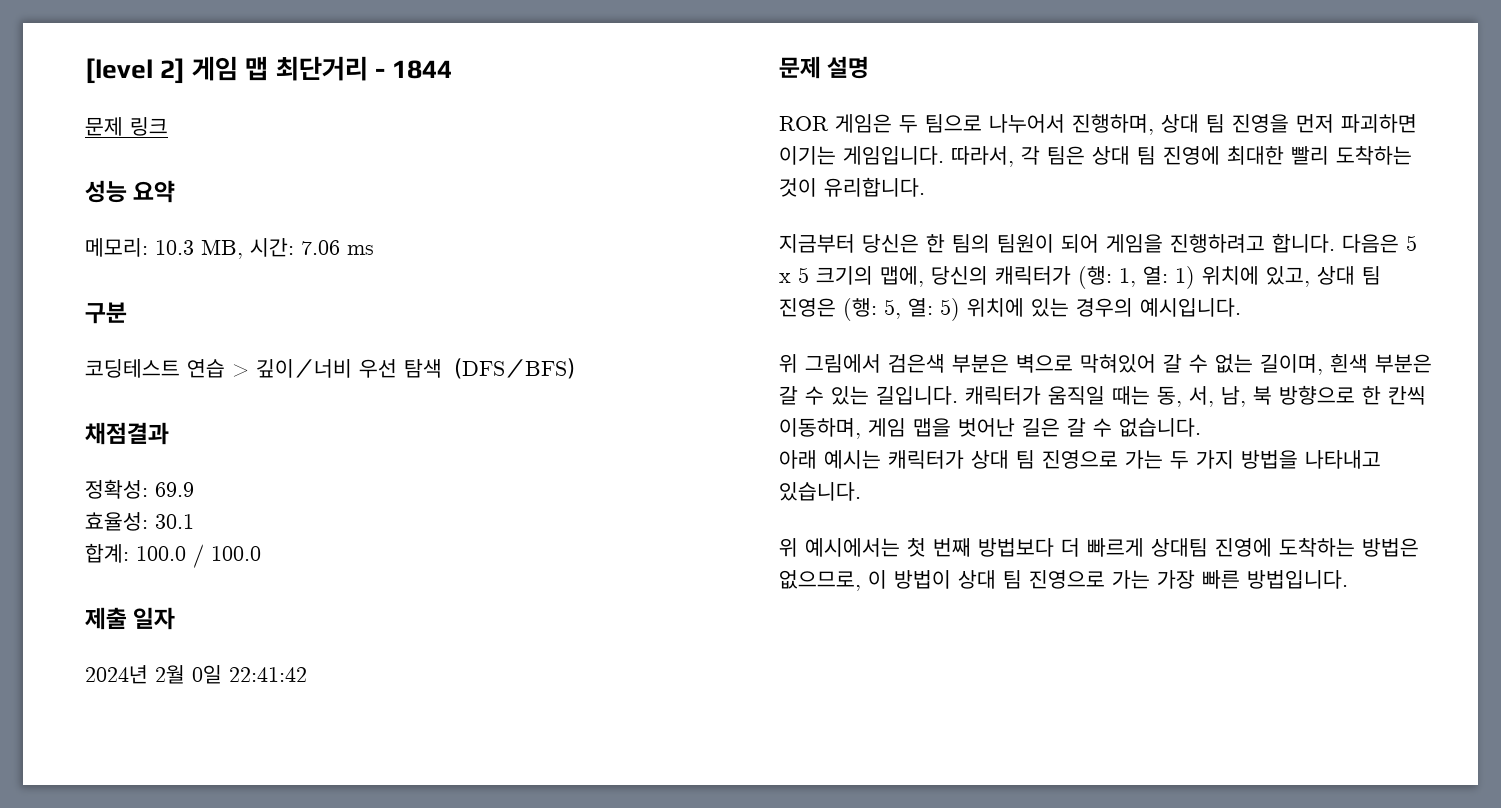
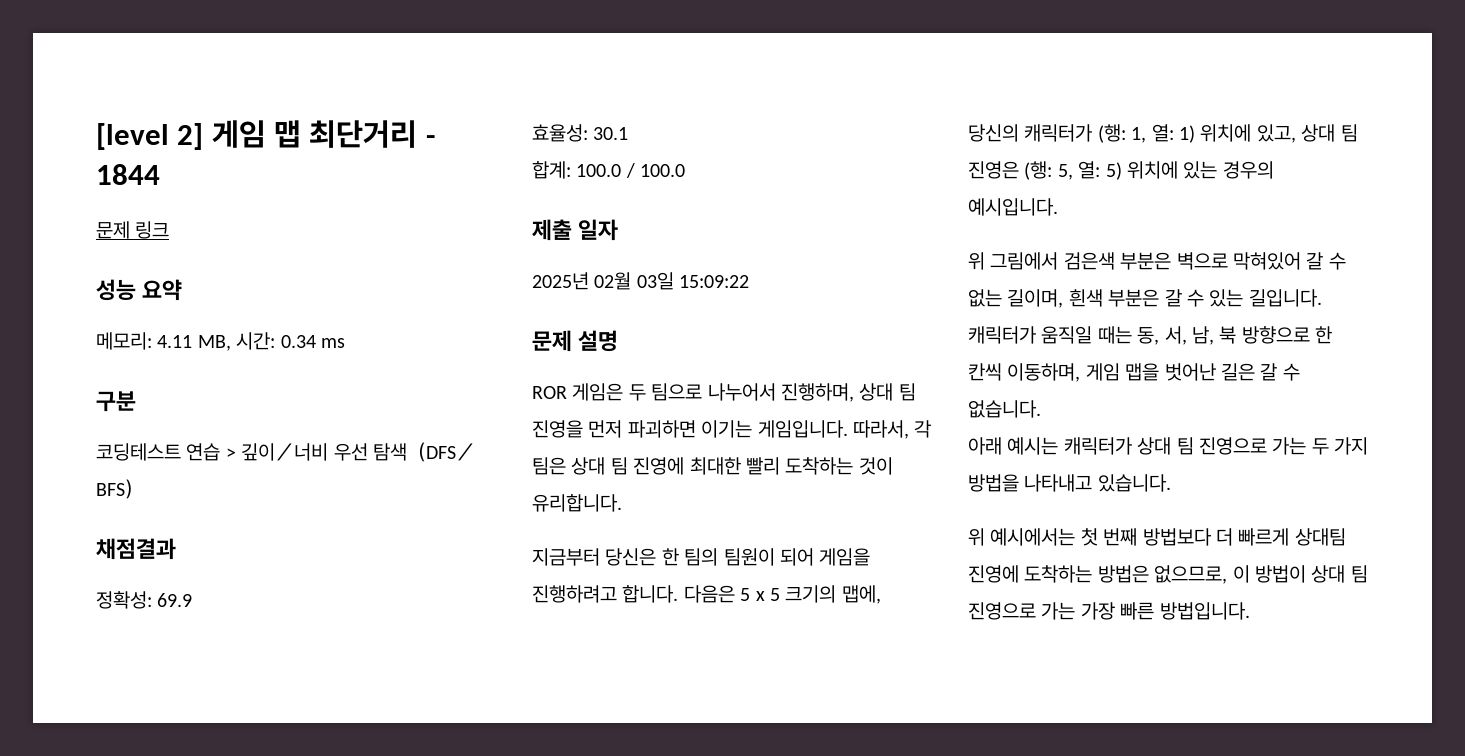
[155,240,194,255] 10.3 -> [157,335,193,348] 4.11
[301,240,340,255] 7.06 -> [280,335,316,348] 0.34
[85,665,307,684] 2024년 2월 0일 22:41:42 -> [532,272,750,290] 2025년 02월 03일 15:09:22

